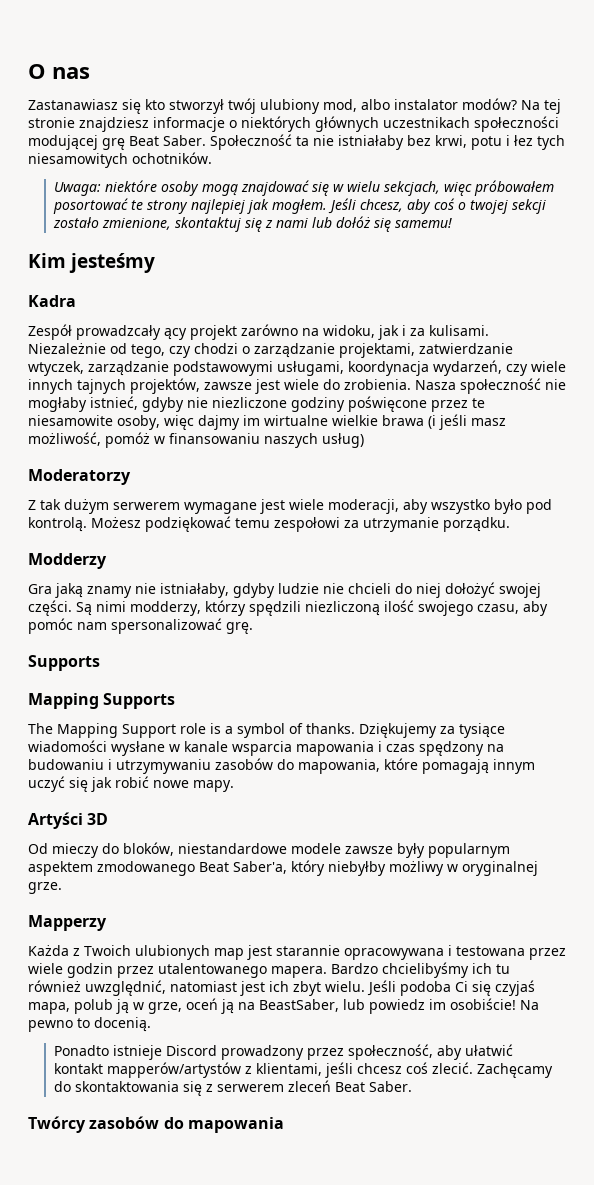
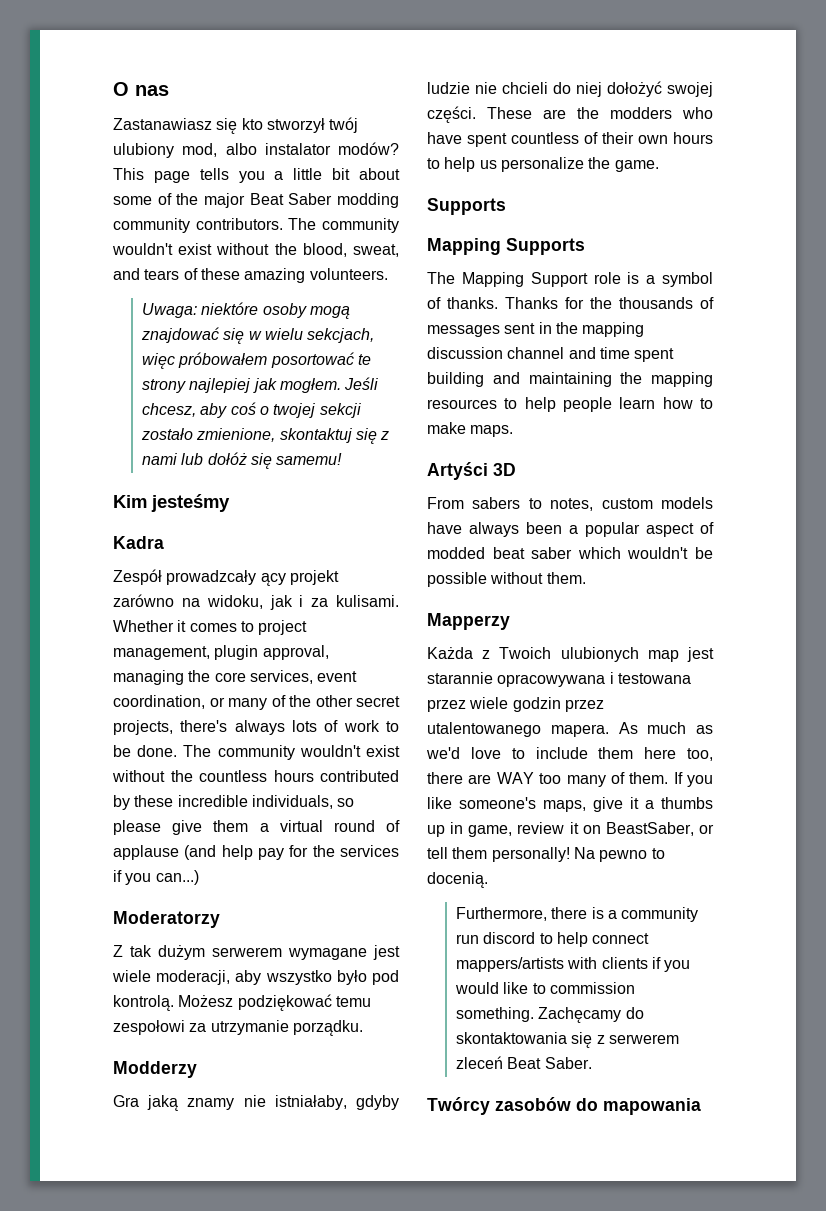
[521,99,561,114] [28,116,559,132] [28,134,565,150] [28,152,212,168] Na tej stronie znajdziesz informacje o niektórych głównych uczestnikach społeczności modującej grę Beat Saber. Społeczność ta nie istniałaby bez krwi, potu i łez tych niesamowitych ochotników. -> [113,168,400,183] [113,193,399,208] [113,218,400,233] [112,243,399,257] [113,268,388,283] This page tells you a little bit about some of the major Beat Saber modding community contributors. The community wouldn't exist without the blood, sweat, and tears of these amazing volunteers.
[28,343,513,358] [28,360,566,376] [28,378,566,394] [28,396,485,412] [28,414,506,430] [28,432,364,448] Niezależnie od tego, czy chodzi o zarządzanie projektami, zatwierdzanie wtyczek, zarządzanie podstawowymi usługami, koordynacja wydarzeń, czy wiele innych tajnych projektów, zawsze jest wiele do zrobienia. Nasza społeczność nie mogłaby istnieć, gdyby nie niezliczone godziny poświęcone przez te niesamowite osoby, więc dajmy im wirtualne wielkie brawa (i jeśli masz możliwość, pomóż w finansowaniu naszych usług) -> [113,620,308,635] [113,645,329,660] [113,670,358,685] [113,695,400,710] [113,720,399,735] [113,745,400,760] [112,770,399,782] [113,795,355,810] [113,820,400,835] [113,845,399,860] [113,870,199,885] Whether it comes to project management, plugin approval, managing the core services, event coordination, or many of the other secret projects, there's always lots of work to be done. The community wouldn't exist without the countless hours contributed by these incredible individuals, so please give them a virtual round of applause (and help pay for the services if you can...)
[76,600,548,616] [28,618,253,634] Są nimi modderzy, którzy spędzili niezliczoną ilość swojego czasu, aby pomóc nam spersonalizować grę. -> [487,107,713,119] [427,132,713,147] [427,157,659,172] These are the modders who have spent countless of their own hours to help us personalize the game.
[359,723,505,738] [28,740,504,756] [28,758,535,774] [28,776,234,792] [28,812,109,829] [28,842,510,858] [28,860,538,876] [28,882,62,894] Dziękujemy za tysiące wiadomości wysłane w kanale wsparcia mapowania i czas spędzony na budowaniu i utrzymywaniu zasobów do mapowania, które pomagają innym uczyć się jak robić nowe mapy. // Artyści 3D // Od mieczy do bloków, niestandardowe modele zawsze były popularnym aspektem zmodowanego Beat Saber'a, który niebyłby możliwy w oryginalnej grze. -> [505,297,714,309] [427,322,645,337] [427,347,675,362] [427,372,713,387] [427,397,713,412] [427,422,514,437] [427,462,516,480] [427,497,713,511] [427,522,714,537] [427,547,713,559] [427,572,586,587] Thanks for the thousands of messages sent in the mapping discussion channel and time spent building and maintaining the mapping resources to help people learn how to make maps. // Artyści 3D // From sabers to notes, custom models have always been a popular aspect of modded beat saber which wouldn't be possible without them.
[331,962,510,978] [28,980,535,996] [28,998,539,1014] [28,1017,151,1032] [54,1044,514,1060] [54,1062,474,1078] Bardzo chcielibyśmy ich tu również uwzględnić, natomiast jest ich zbyt wielu. Jeśli podoba Ci się czyjaś mapa, polub ją w grze, oceń ją na BeastSaber, lub powiedz im osobiście! Na pewno to docenią. // Ponadto istnieje Discord prowadzony przez społeczność, aby ułatwić kontakt mapperów/artystów z klientami, jeśli chcesz coś zlecić. -> [618,722,713,734] [426,747,713,761] [427,772,713,787] [427,797,713,812] [427,822,714,837] [427,847,665,862] [427,872,488,888] [456,907,699,922] [456,932,650,947] [456,957,691,972] [455,982,635,994] [456,1007,535,1022] As much as we'd love to include them here too, there are WAY too many of them. If you like someone's maps, give it a thumbs up in game, review it on BeastSaber, or tell them personally! Na pewno to docenią. // Furthermore, there is a community run discord to help connect mappers/artists with clients if you would like to commission something.

